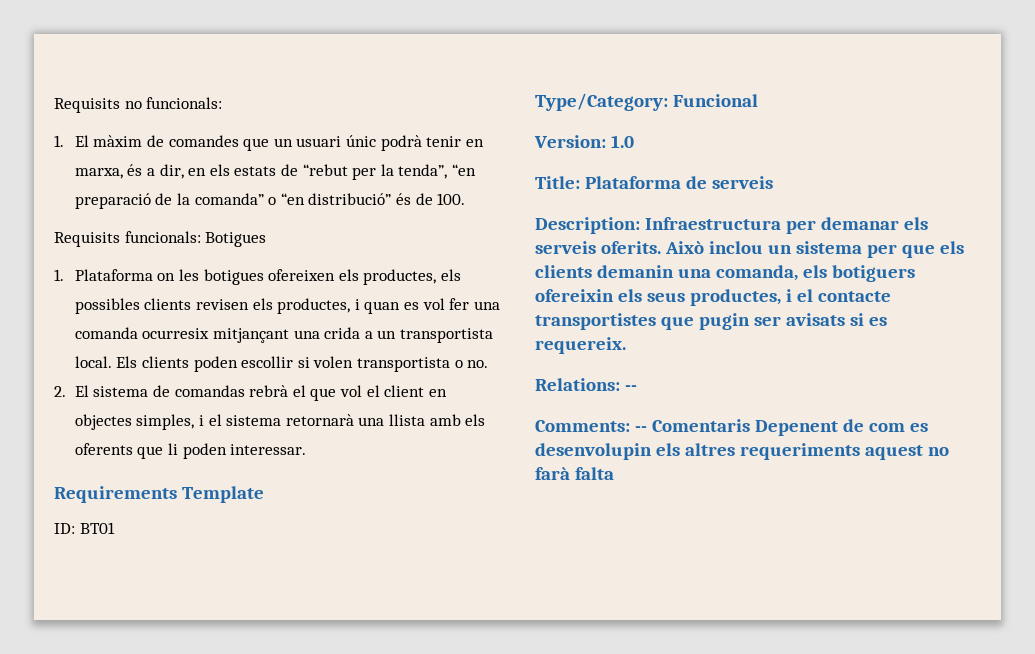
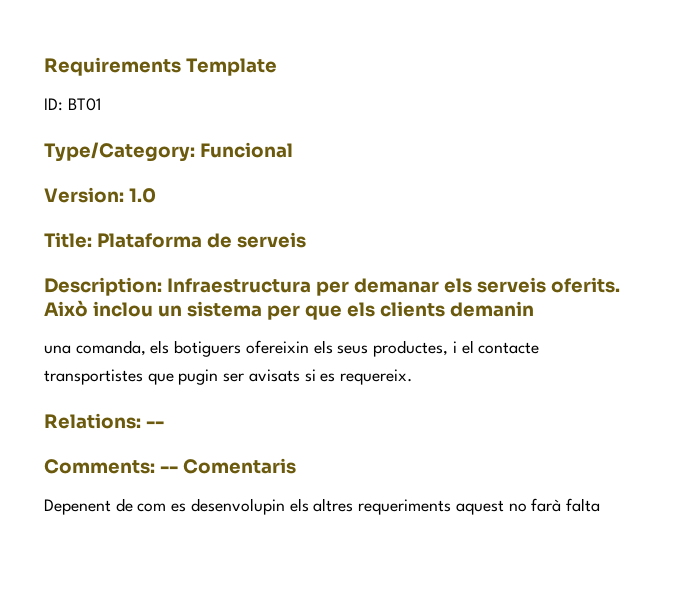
[54,97,223,113] [54,135,484,151] [74,164,476,180] [74,193,466,209] [54,231,267,247] [54,269,461,285] [74,298,500,314] [74,327,493,343] [74,356,489,372] [54,385,447,401] [74,414,486,430] [74,443,307,459] Requisits no funcionals: // 1. El màxim de comandes que un usuari únic podrà tenir en marxa, és a dir, en els estats de “rebut per la tenda”, “en preparació de la comanda” o “en distribució” és de 100. // Requisits funcionals: Botigues // 1. Plataforma on les botigues ofereixen els productes, els possibles clients revisen els productes, i quan es vol fer una comanda ocurresix mitjançant una crida a un transportista local. Els clients poden escollir si volen transportista o no. // 2. El sistema de comandas rebrà el que vol el client en objectes simples, i el sistema retornarà una llista amb els oferents que li poden interessar. // -> (44, 66) none
(674, 271) none -> (534, 309) //
(750, 425) none -> (296, 466) //

